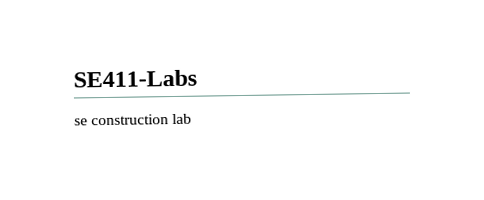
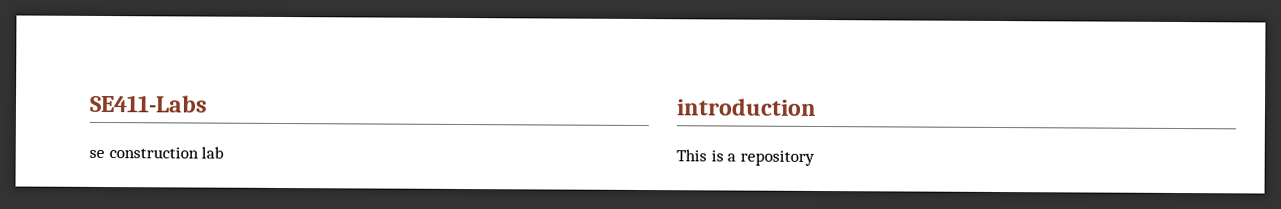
(193, 119) none -> [676,98,817,116] [676,149,815,166] // introduction // This is a repository

